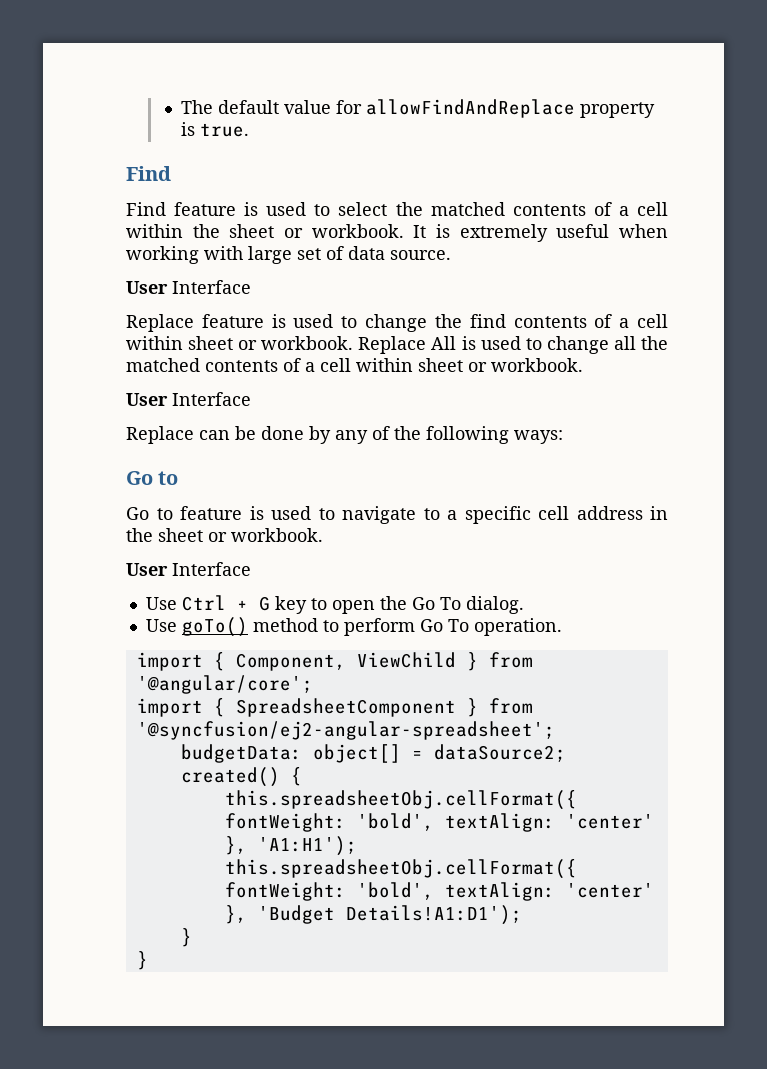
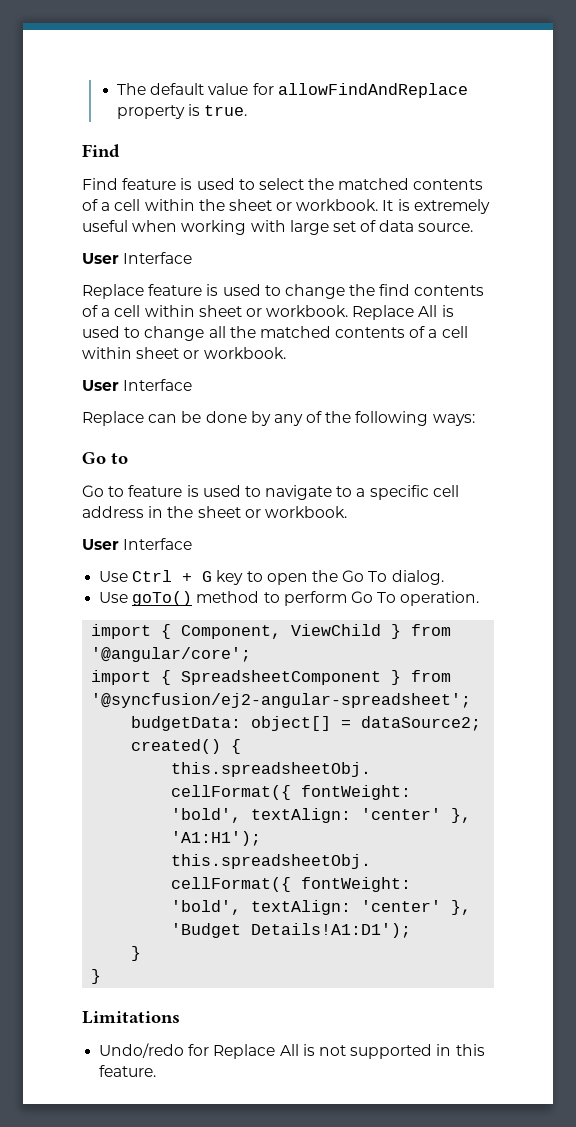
(148, 960) none -> [82,1011,180,1024] [99,1043,485,1059] [99,1065,157,1077] // Limitations // Undo/redo for Replace All is not supported in this feature.

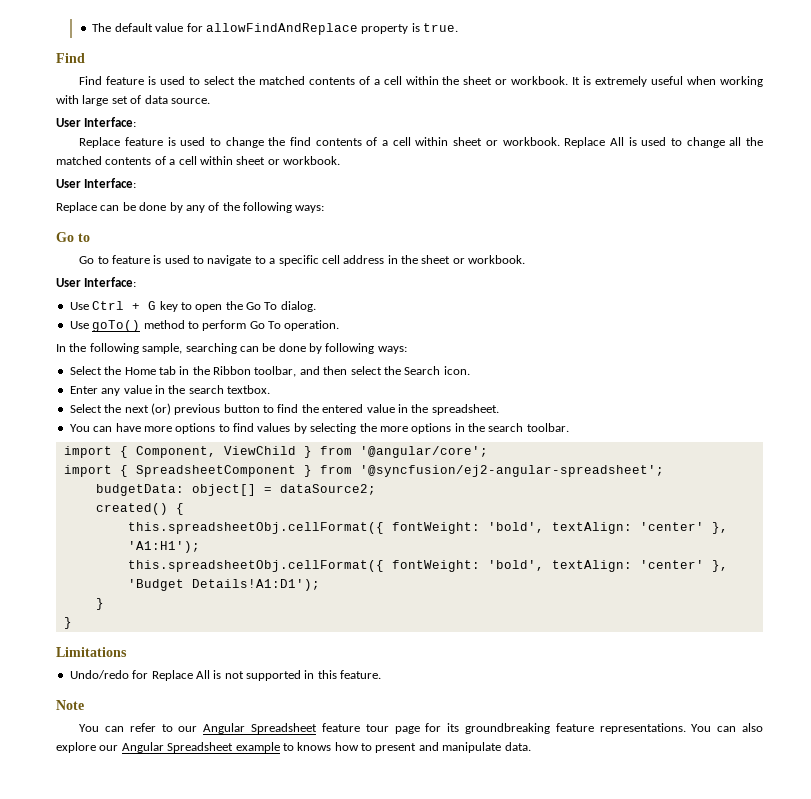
[123,252,193,264] Interface -> [84,117,137,127] Interface:
[123,379,193,391] Interface -> [84,178,137,188] Interface:
[123,538,193,550] Interface -> [84,277,137,287] Interface:
(480, 598) none -> [56,343,407,354] [69,366,470,377] [69,385,270,396] [69,403,499,415] [69,423,569,434] // In the following sample, searching can be done by following ways: // Select the Home tab in the Ribbon toolbar, and then select the Search icon. // Enter any value in the search textbox. // Select the next (or) previous button to find the entered value in the spreadsheet. // You can have more options to find values by selecting the more options in the search toolbar.
(157, 1071) none -> [56,700,84,710] [79,723,763,734] [56,742,531,753] // Note // You can refer to our Angular Spreadsheet feature tour page for its groundbreaking feature representations. You can also explore our Angular Spreadsheet example to knows how to present and manipulate data.

